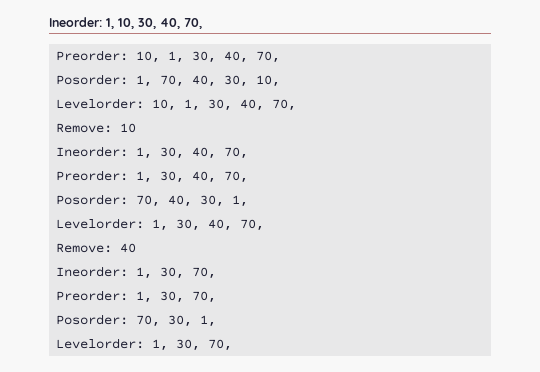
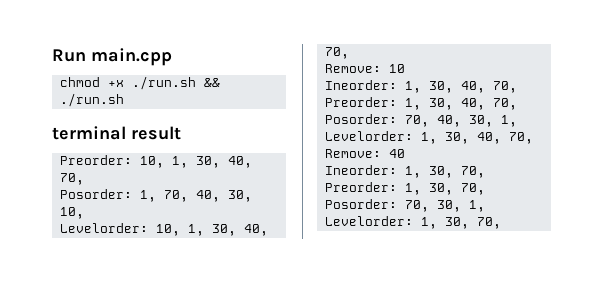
[49,17,202,29] Ineorder: 1, 10, 30, 40, 70, -> [52,48,172,66] [59,76,220,90] [59,93,124,107] [52,126,181,140] Run main.cpp // chmod +x ./run.sh && ./run.sh // terminal result

